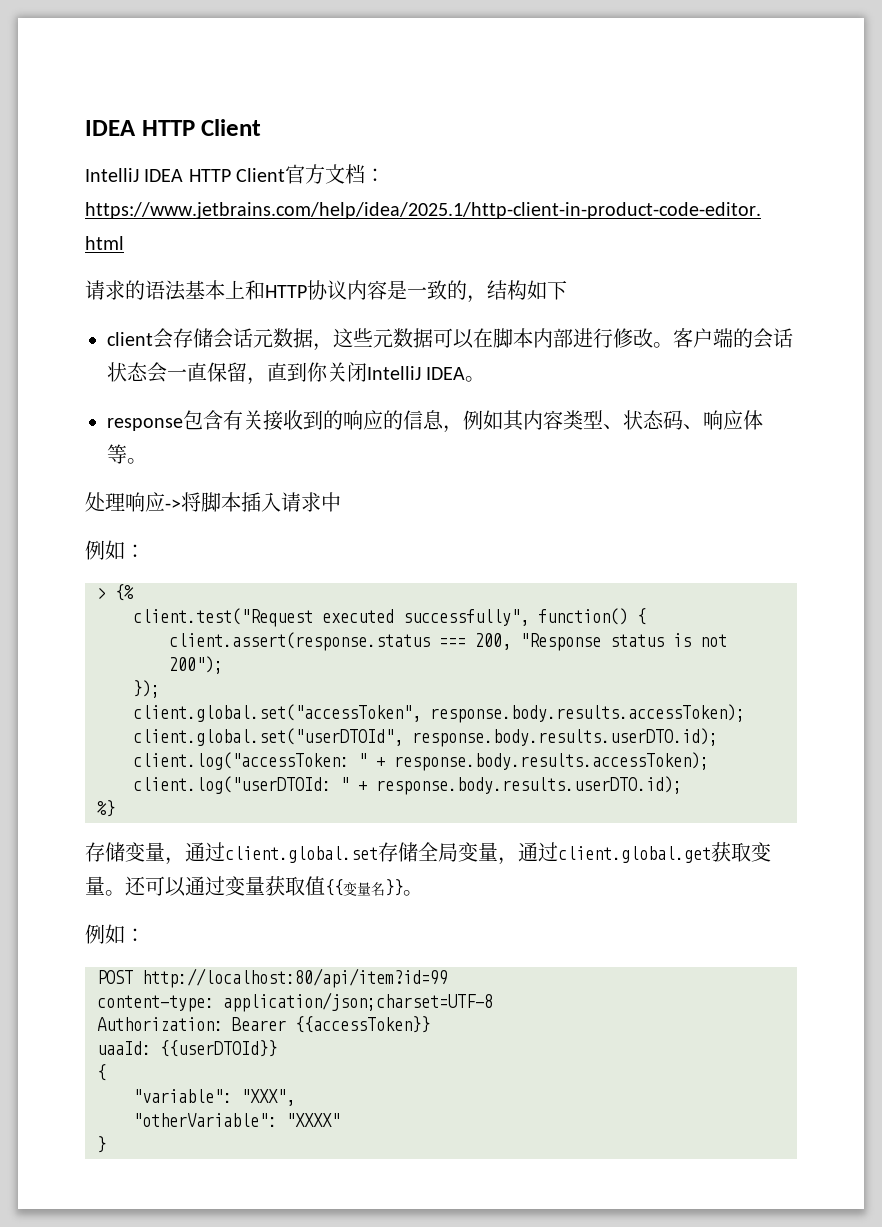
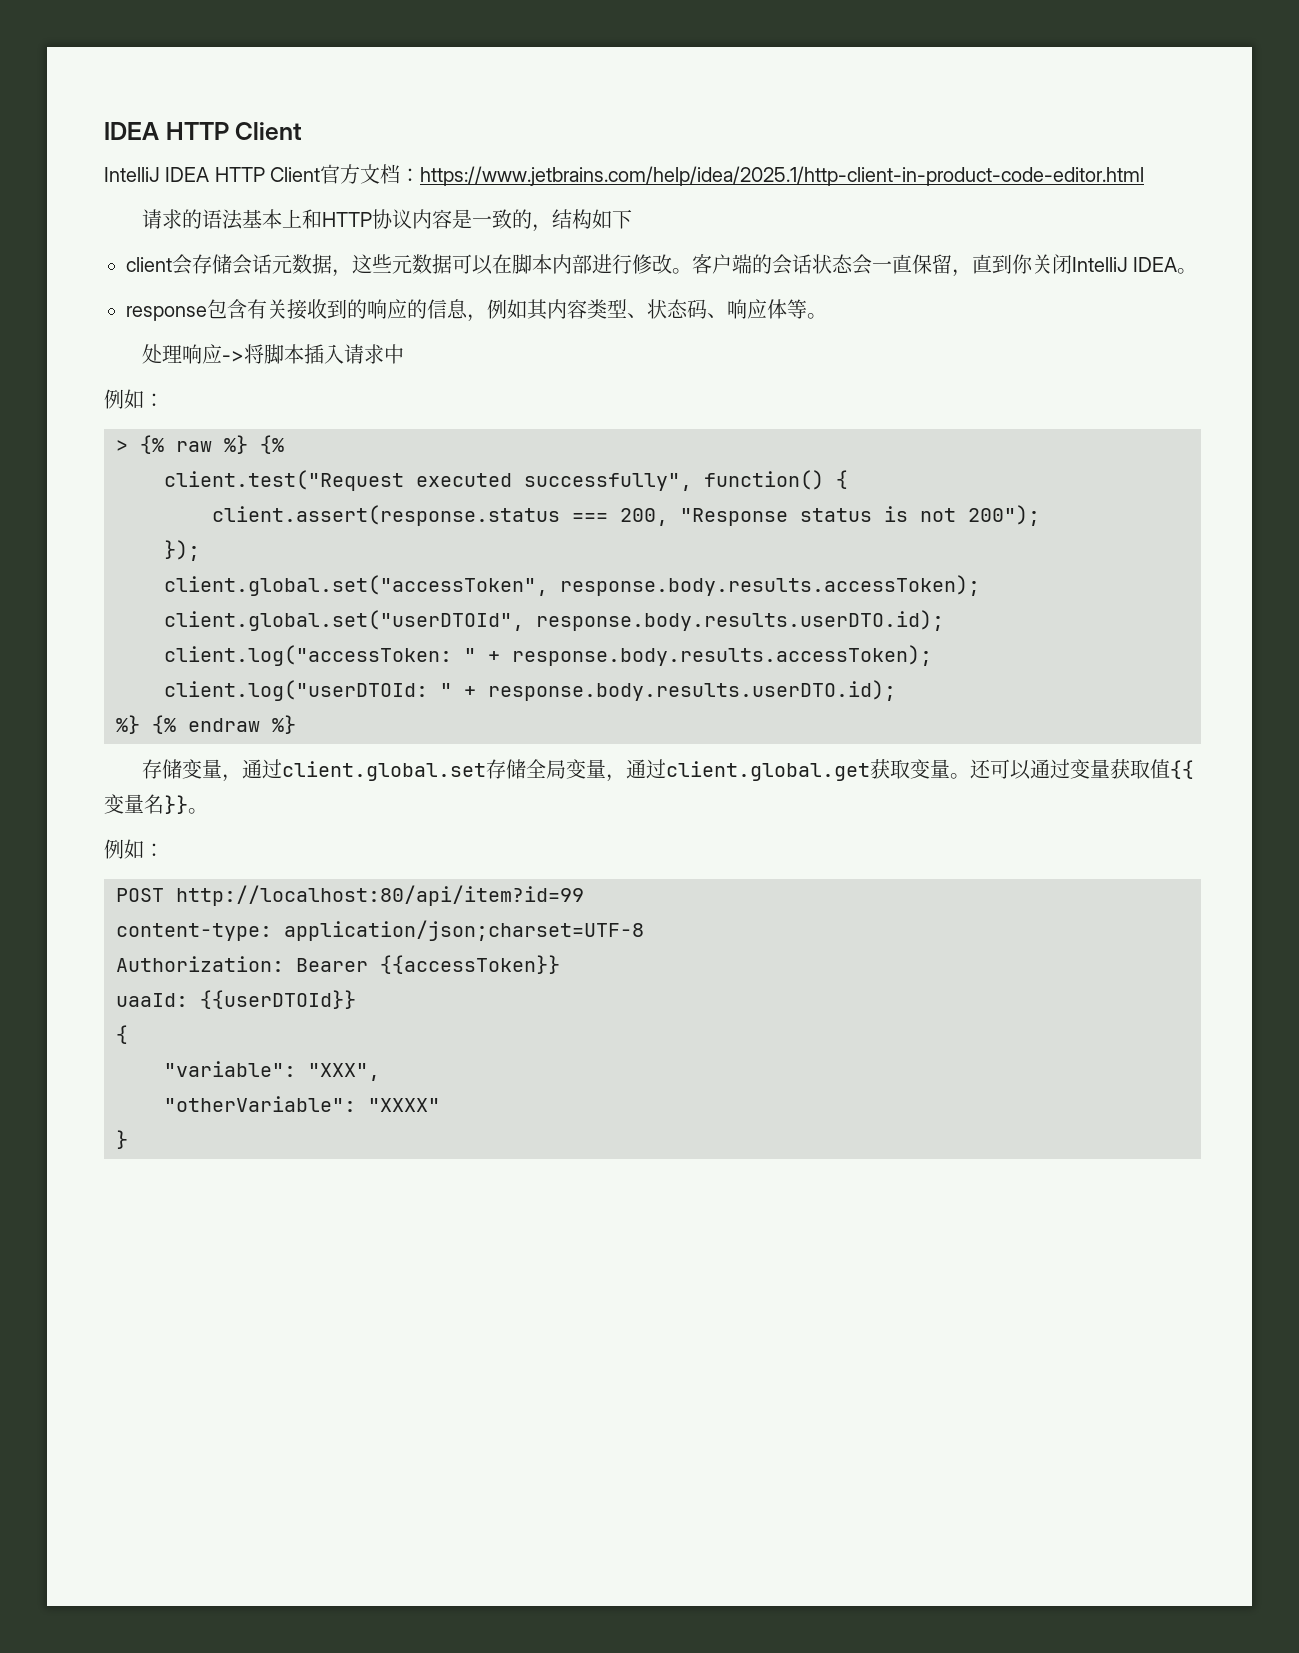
(134, 592) none -> [176,435,284,454] raw %} {%
(115, 808) none -> [152,715,296,734] {% endraw %}

